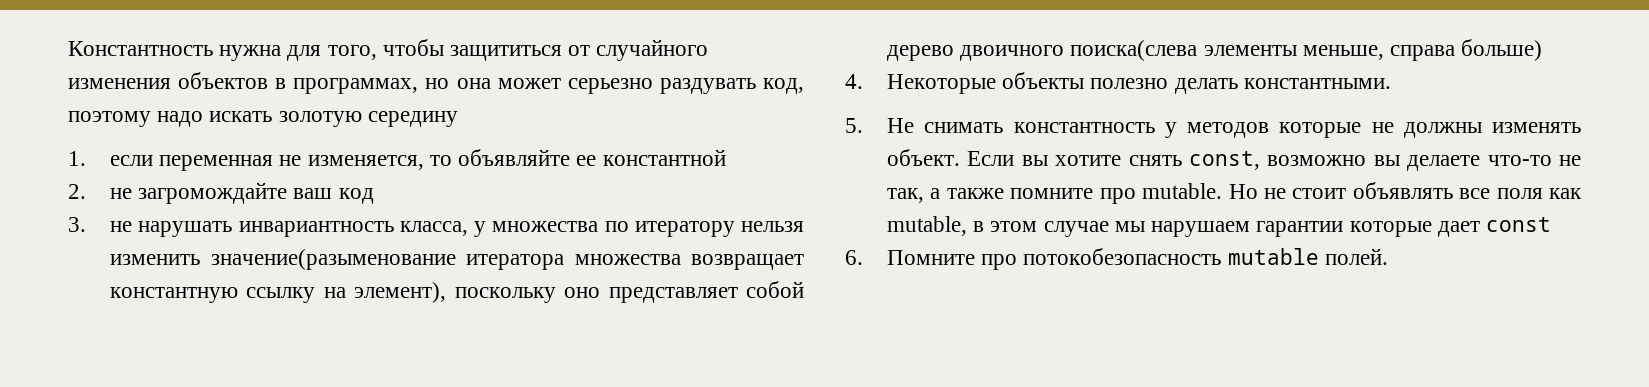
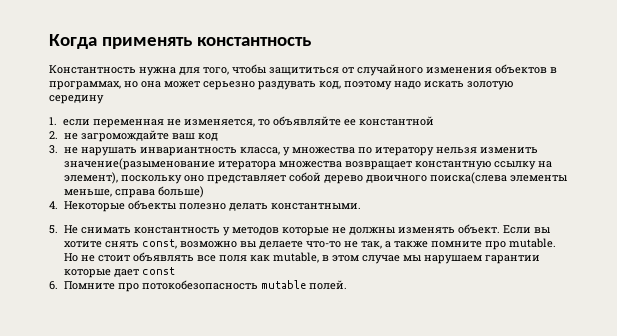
(68, 48) none -> [49,34,312,49] Когда применять константность //

